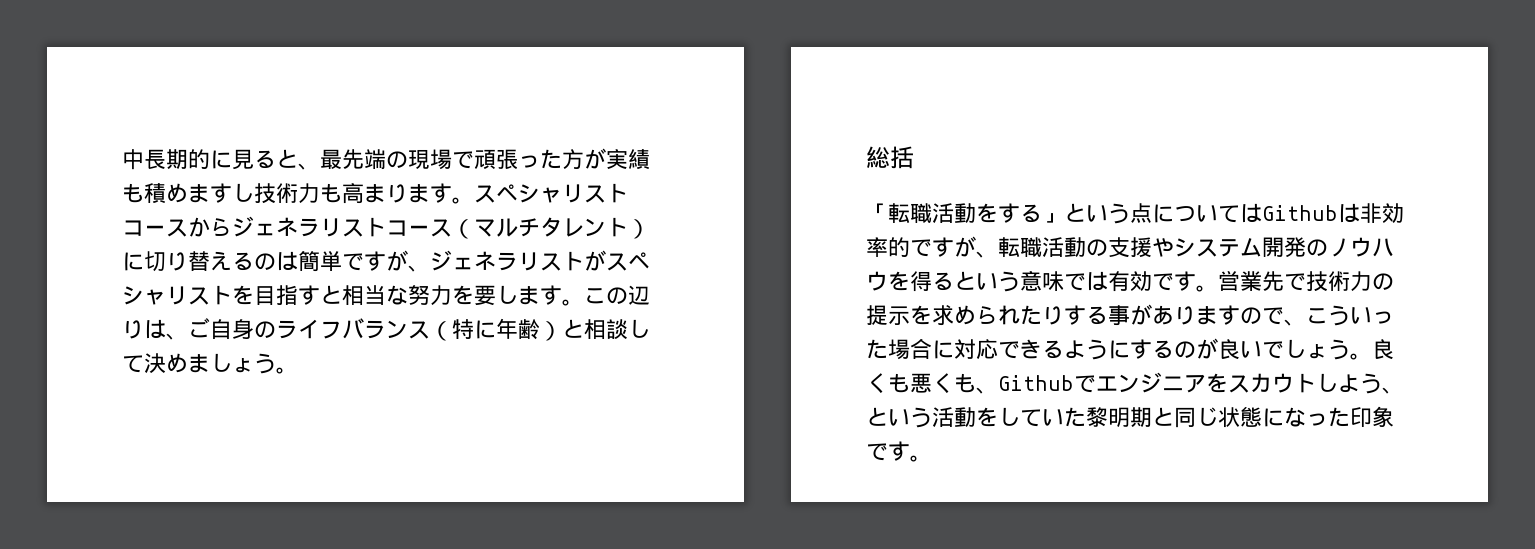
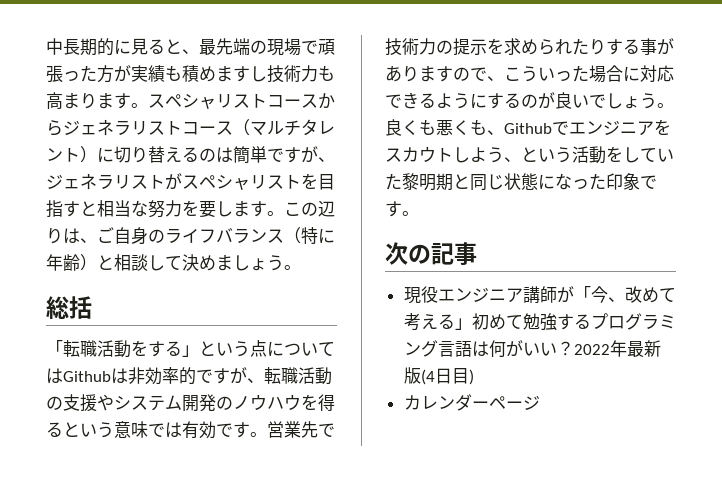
(932, 458) none -> [385,242,477,265] [403,286,676,304] [403,313,676,331] [403,340,661,357] [403,367,474,385] [403,394,540,411] // 次の記事 // 現役エンジニア講師が「今、改めて考える」初めて勉強するプログラミング言語は何がいい？2022年最新版(4日目) // カレンダーページ

